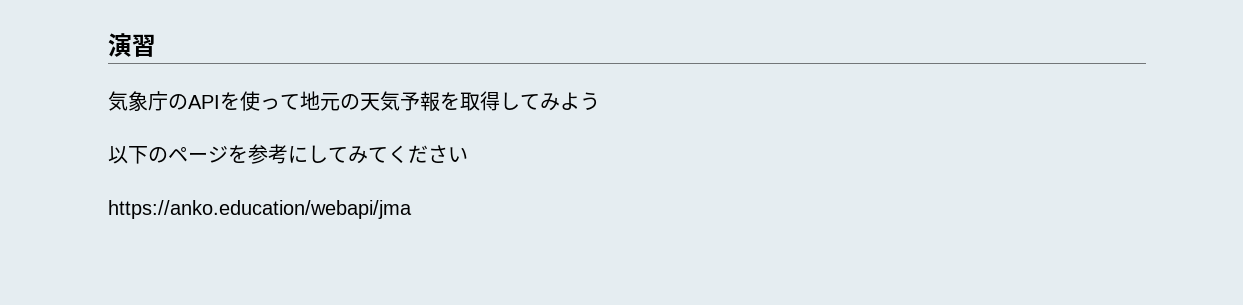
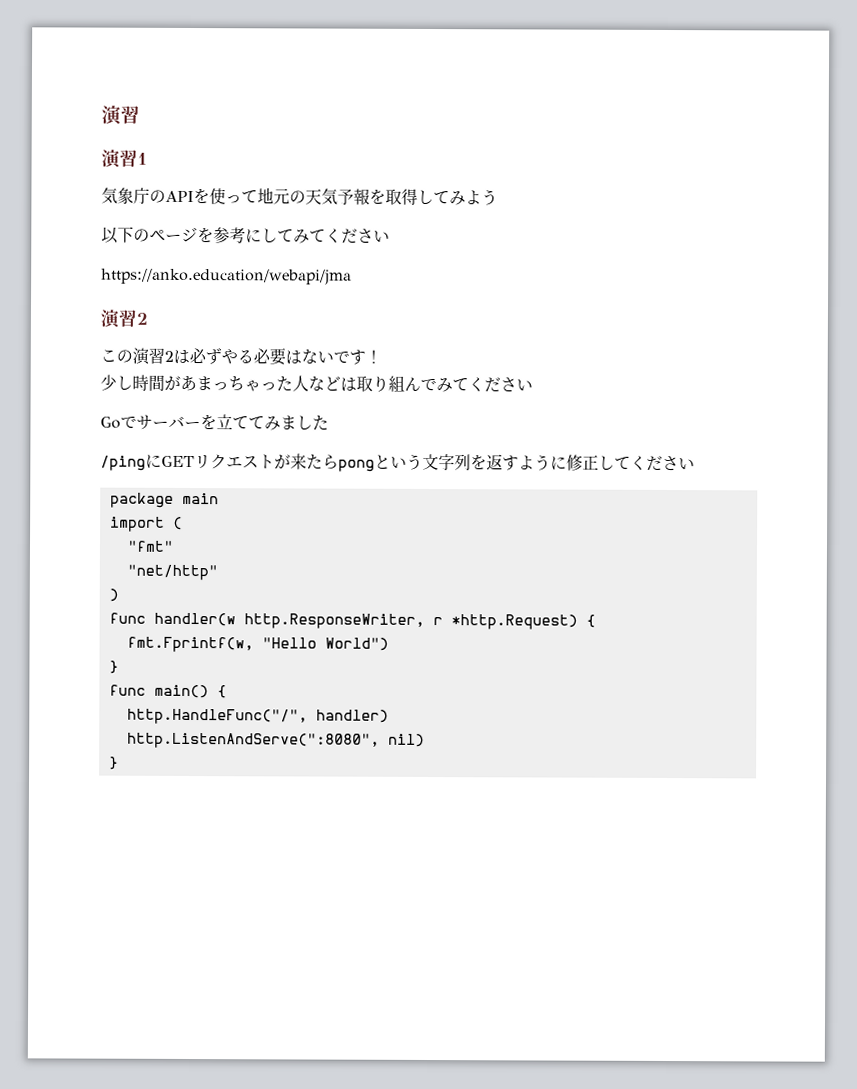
[108,33,156,57] 演習 -> [101,105,140,126] [101,149,147,169] 演習 // 演習1
(412, 209) none -> [100,309,148,329] [100,347,382,366] [100,374,533,393] [100,414,329,431] [100,453,695,472] [109,492,219,508] [109,516,183,532] [126,540,174,552] [126,564,218,581] [108,588,119,602] [108,612,596,630] [126,636,389,653] [108,660,119,674] [108,684,227,699] [126,708,389,725] [126,732,425,749] [108,756,119,770] // 演習2 // この演習2は必ずやる必要はないです！ // 少し時間があまっちゃった人などは取り組んでみてください // Goでサーバーを立ててみました // /pingにGETリクエストが来たらpongという文字列を返すように修正してください // package main // import ( // "fmt" // "net/http" // ) // func handler(w http.ResponseWriter, r *http.Request) { // fmt.Fprintf(w, "Hello World") // } // func main() { // http.HandleFunc("/", handler) // http.ListenAndServe(":8080", nil) // }

